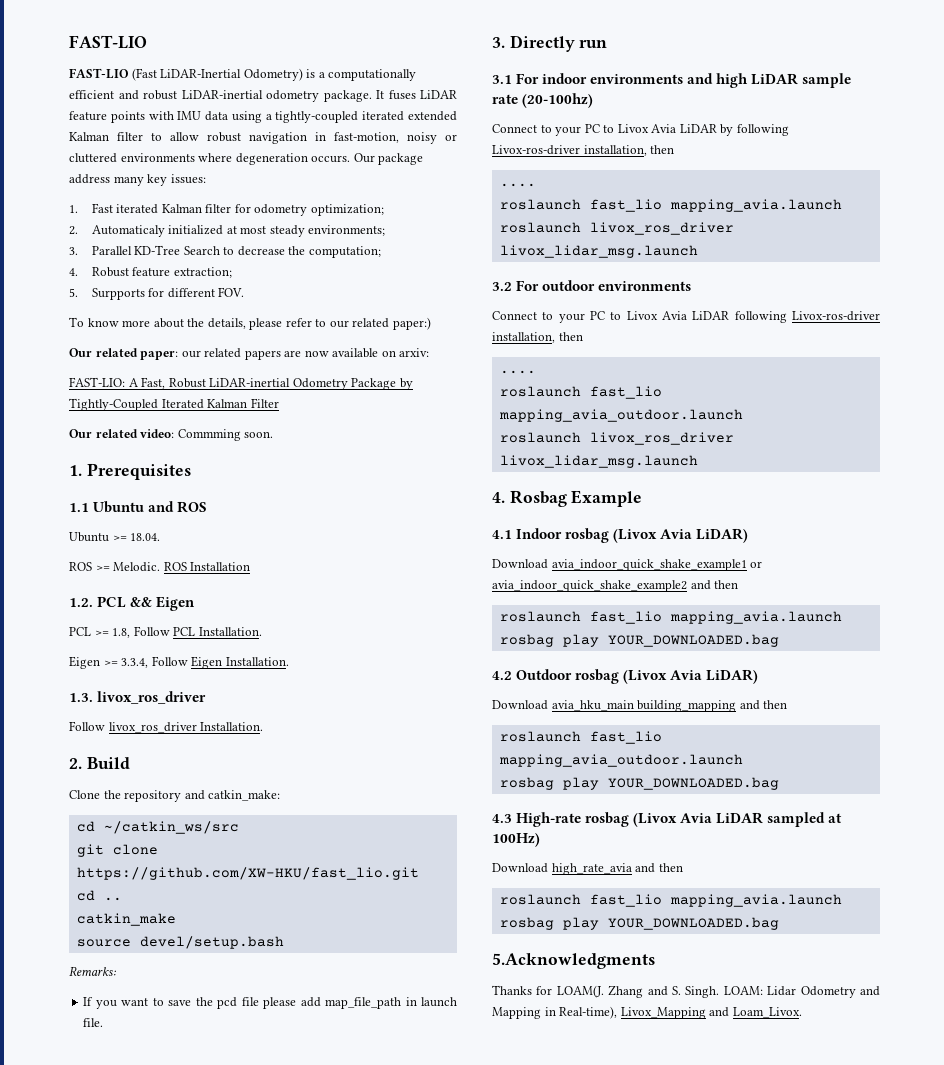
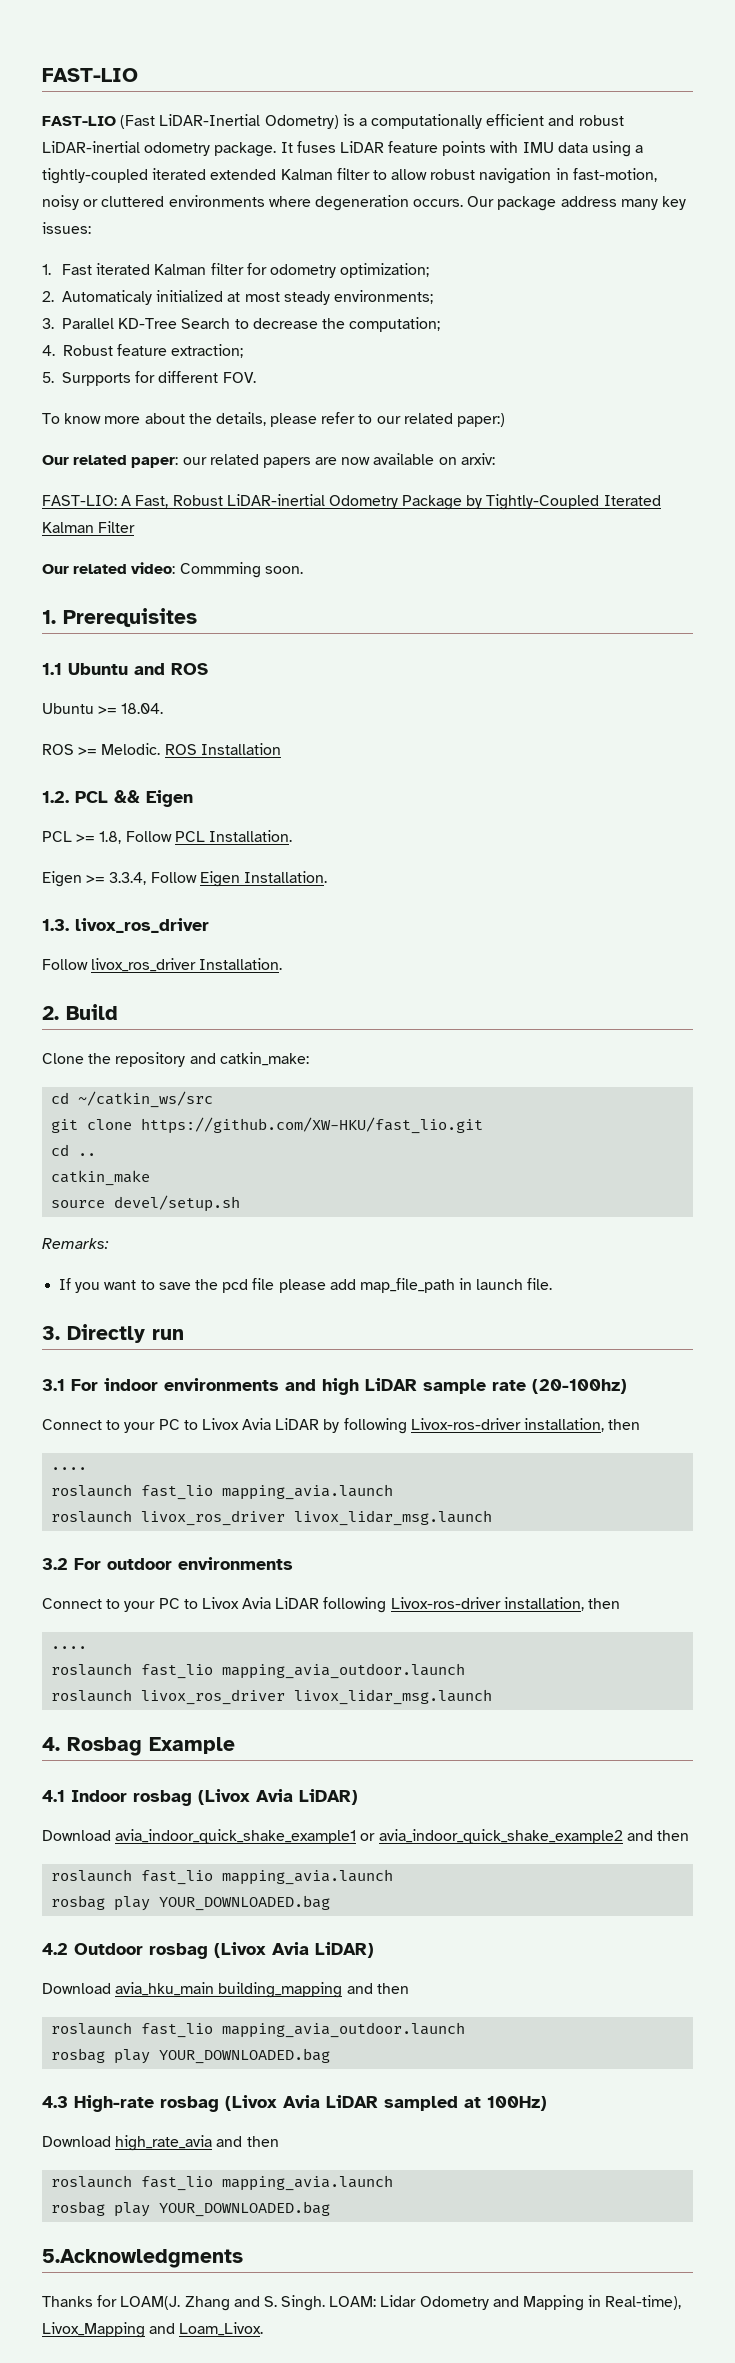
[139,936,284,949] devel/setup.bash -> [114,1195,241,1212] devel/setup.sh

